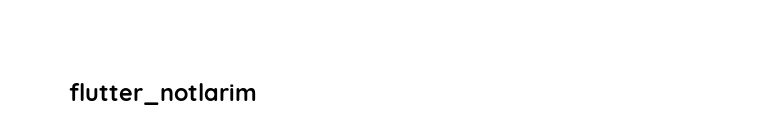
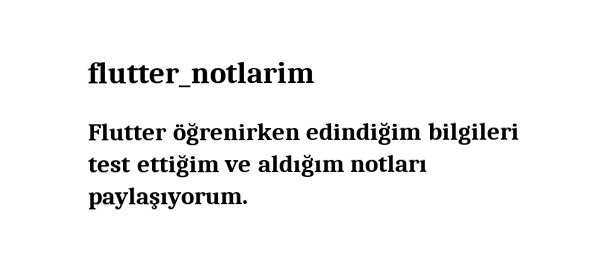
(257, 94) none -> [87,121,520,146] [88,153,429,178] [88,187,249,210] // Flutter öğrenirken edindiğim bilgileri test ettiğim ve aldığım notları paylaşıyorum.

